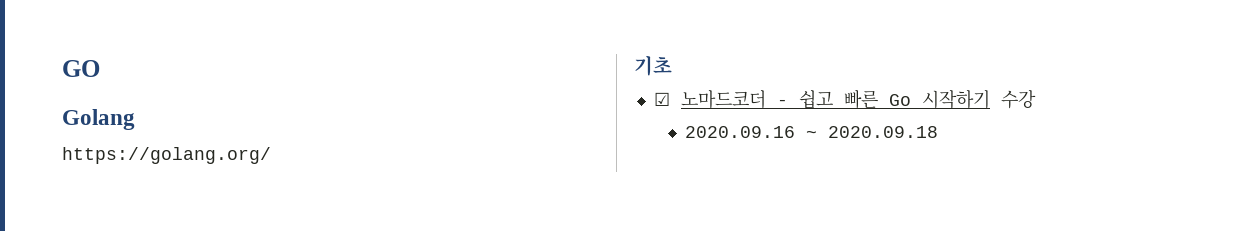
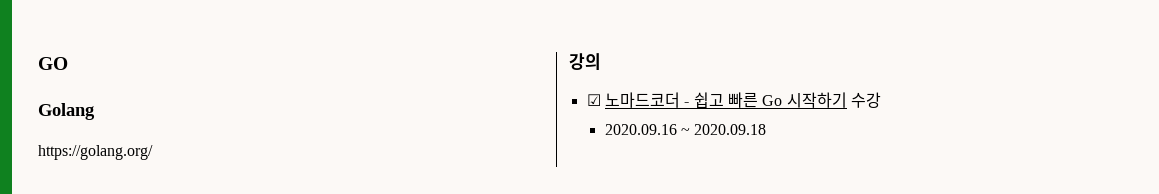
[634,55,672,76] 기초 -> [569,53,601,70] 강의

